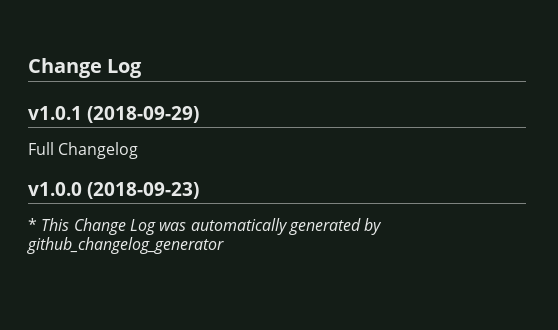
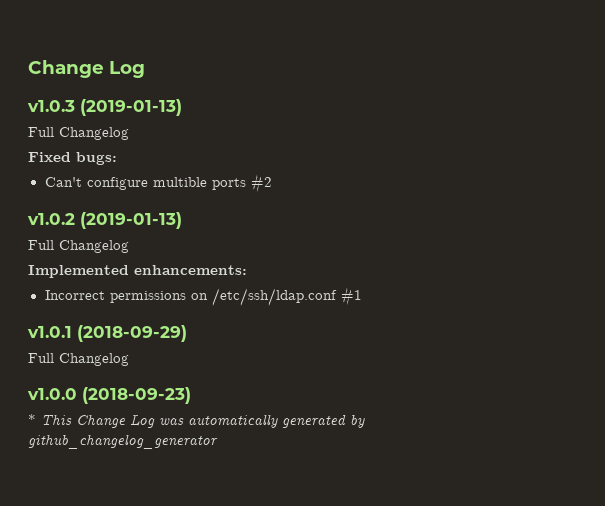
[28,58,143,78] Change Log -> [28,60,145,78] [27,99,182,116] [28,127,129,140] [28,152,117,165] [44,174,272,193] [27,212,182,229] [28,240,129,253] [28,265,247,278] [44,287,362,306] Change Log // v1.0.3 (2019-01-13) // Full Changelog // Fixed bugs: // Can't configure multible ports #2 // v1.0.2 (2019-01-13) // Full Changelog // Implemented enhancements: // Incorrect permissions on /etc/ssh/ldap.conf #1

